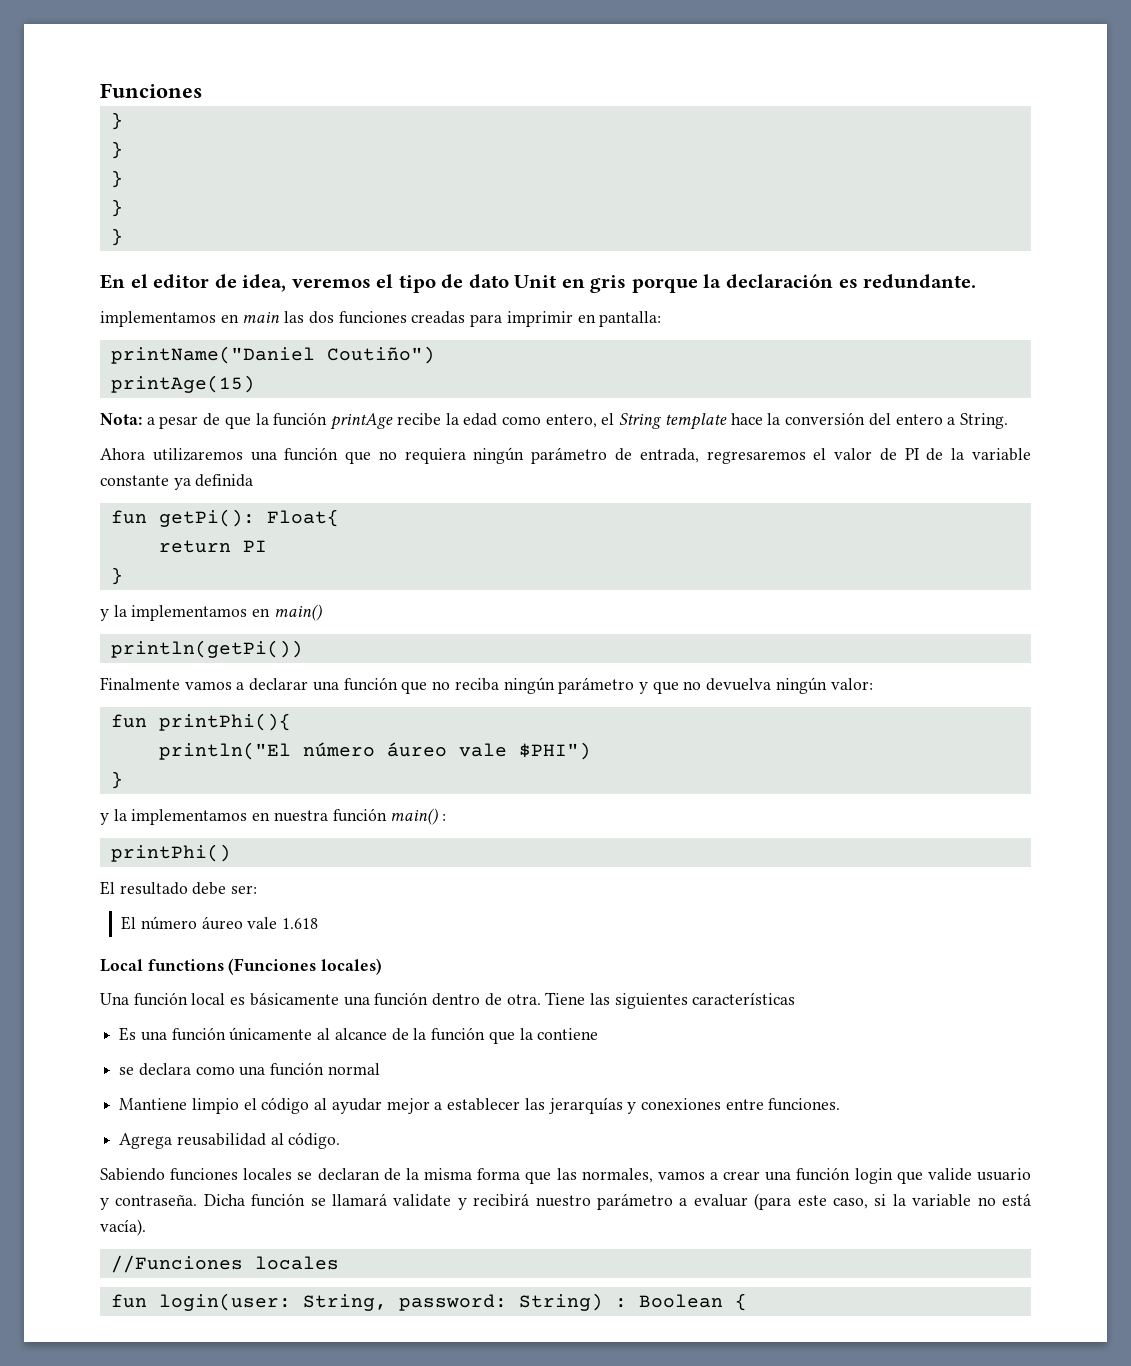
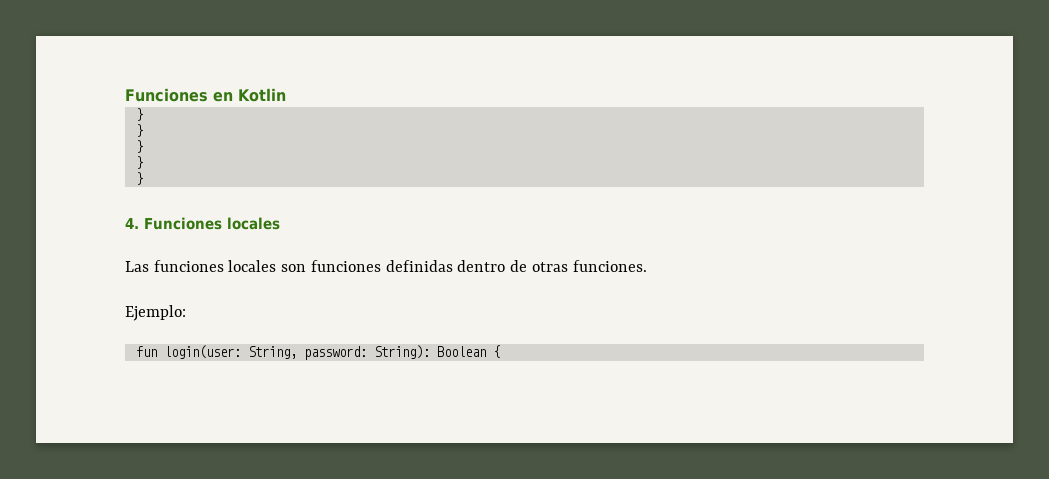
[100,83,202,98] Funciones -> [125,88,286,102] Funciones en Kotlin
[100,274,977,293] [100,311,662,327] [110,346,435,364] [110,375,255,393] [100,412,1008,430] [100,447,1032,464] [100,474,254,490] [110,509,339,527] [158,540,267,553] [110,567,123,585] [100,604,322,621] [110,640,303,658] [100,677,873,694] [110,713,291,731] [158,742,591,760] [110,771,123,789] [100,808,447,825] [110,844,231,862] [100,881,258,895] [121,916,319,930] [100,958,383,975] [100,992,796,1009] [119,1027,599,1044] [119,1062,380,1076] [119,1097,841,1114] [119,1132,341,1149] [100,1167,1031,1184] [100,1193,1031,1210] [100,1219,146,1236] [110,1255,339,1273] En el editor de idea, veremos el tipo de dato Unit en gris porque la declaración es redundante. // implementamos en main las dos funciones creadas para imprimir en pantalla: // printName("Daniel Coutiño") // printAge(15) // Nota: a pesar de que la función printAge recibe la edad como entero, el String template hace la conversión del entero a String. // Ahora utilizaremos una función que no requiera ningún parámetro de entrada, regresaremos el valor de PI de la variable constante ya definida // fun getPi(): Float{ // return PI // } // y la implementamos en main() // println(getPi()) // Finalmente vamos a declarar una función que no reciba ningún parámetro y que no devuelva ningún valor: // fun printPhi(){ // println("El número áureo vale $PHI") // } // y la implementamos en nuestra función main() : // printPhi() // El resultado debe ser: // El número áureo vale 1.618 // Local functions (Funciones locales) // Una función local es básicamente una función dentro de otra. Tiene las siguientes características // Es una función únicamente al alcance de la función que la contiene // se declara como una función normal // Mantiene limpio el código al ayudar mejor a establecer las jerarquías y conexiones entre funciones. // Agrega reusabilidad al código. // Sabiendo funciones locales se declaran de la misma forma que las normales, vamos a crear una función login que valide usuario y contraseña. Dicha función se llamará validate y recibirá nuestro parámetro a evaluar (para este caso, si la variable no está vacía). // //Funciones locales -> [125,217,280,230] [125,260,647,272] [125,305,186,321] 4. Funciones locales // Las funciones locales son funciones definidas dentro de otras funciones. // Ejemplo:
[518,1293,627,1311] String) : -> [373,345,430,359] String):

